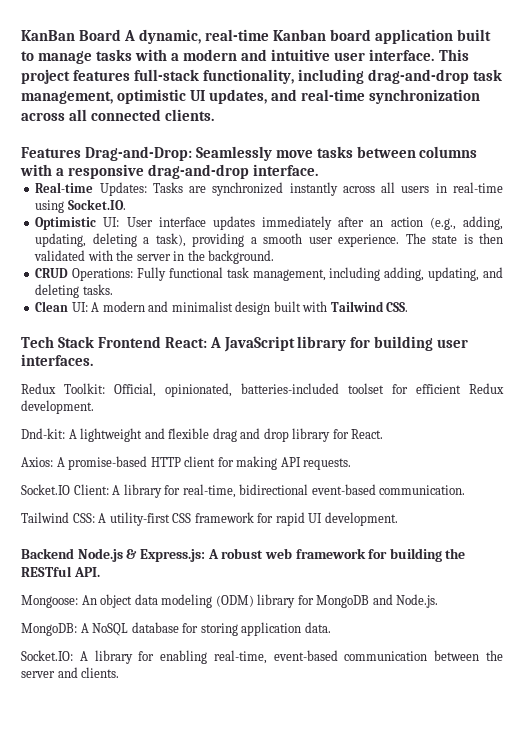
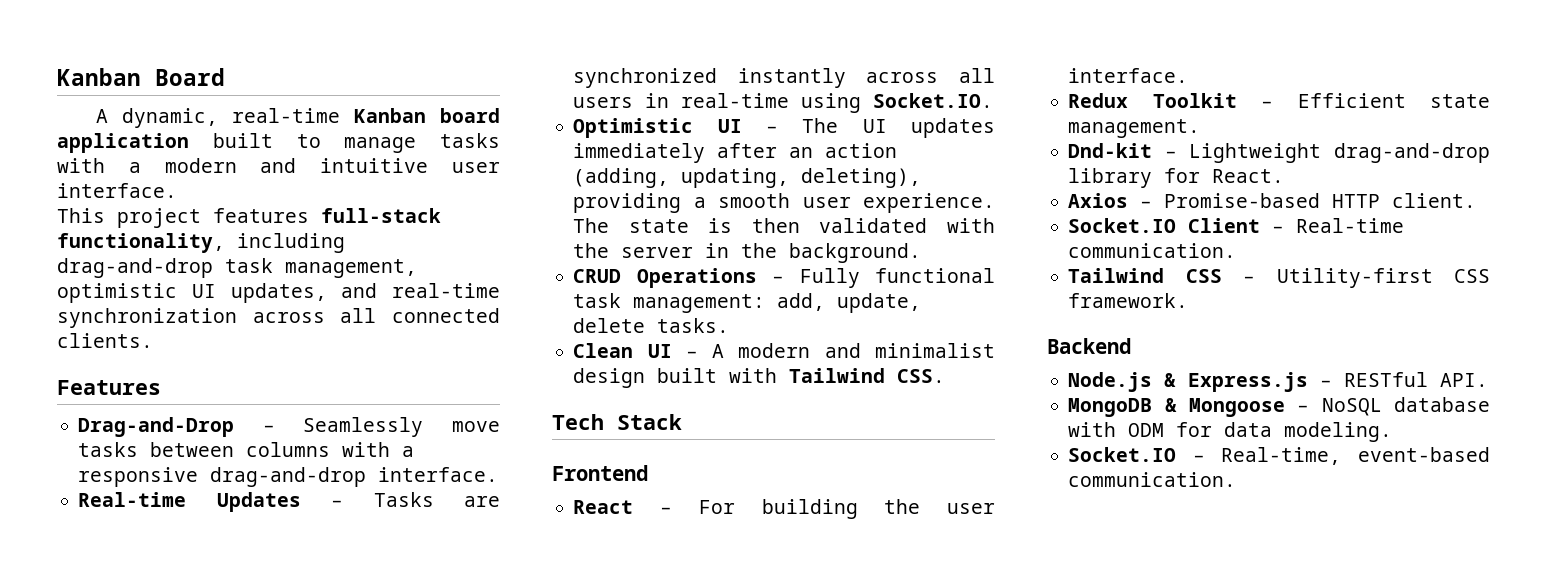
[21,30,75,41] KanBan -> [57,68,141,86] Kanban
(122, 35) none -> (225, 77) //
(435, 55) none -> (177, 190) //
[84,146,192,161] Drag-and-Drop: -> [78,417,275,437] // Drag-and-Drop –
[99,182,147,196] Updates: -> [216,492,344,512] Updates –
[103,217,206,227] UI: User interface -> [717,118,887,133] UI – The UI
[429,216,504,230] [35,233,186,247] (e.g., adding, updating, deleting a task), -> [573,168,922,188] (adding, updating, deleting),
[72,268,134,281] Operations: -> [636,268,785,288] Operations –
[252,267,503,281] [35,284,80,298] management, including adding, updating, and deleting -> [633,293,922,313] [573,318,646,333] management: add, update, delete
[71,302,88,312] UI: -> [647,344,698,358] UI –
(94, 342) none -> (682, 422) //
[164,336,469,352] [21,354,93,366] [21,383,504,397] [21,400,94,414] [21,428,384,442] [21,456,352,470] [21,484,466,498] [21,512,398,526] React: A JavaScript library for building user interfaces. // Redux Toolkit: Official, opinionated, batteries-included toolset for efficient Redux development. // Dnd-kit: A lightweight and flexible drag and drop library for React. // Axios: A promise-based HTTP client for making API requests. // Socket.IO Client: A library for real-time, bidirectional event-based communication. // Tailwind CSS: A utility-first CSS framework for rapid UI development. -> [573,499,995,519] [1068,68,1189,83] [1068,93,1490,108] [1068,119,1201,138] [1068,143,1490,163] [1068,168,1285,188] [1068,193,1477,208] [1068,218,1405,233] [1068,243,1237,258] [1068,268,1490,288] [1068,293,1189,308] // React – For building the user interface. // Redux Toolkit – Efficient state management. // Dnd-kit – Lightweight drag-and-drop library for React. // Axios – Promise-based HTTP client. // Socket.IO Client – Real-time communication. // Tailwind CSS – Utility-first CSS framework.
(74, 553) none -> (1131, 346) //
[139,548,466,562] [21,566,100,577] [21,594,439,608] [21,622,331,636] [21,650,503,664] [21,667,120,678] Express.js: A robust web framework for building the RESTful API. // Mongoose: An object data modeling (ODM) library for MongoDB and Node.js. // MongoDB: A NoSQL database for storing application data. // Socket.IO: A library for enabling real-time, event-based communication between the server and clients. -> [1188,372,1489,392] [1068,397,1490,417] [1068,422,1393,442] [1068,447,1490,465] [1068,472,1237,487] Express.js – RESTful API. // MongoDB & Mongoose – NoSQL database with ODM for data modeling. // Socket.IO – Real-time, event-based communication.

